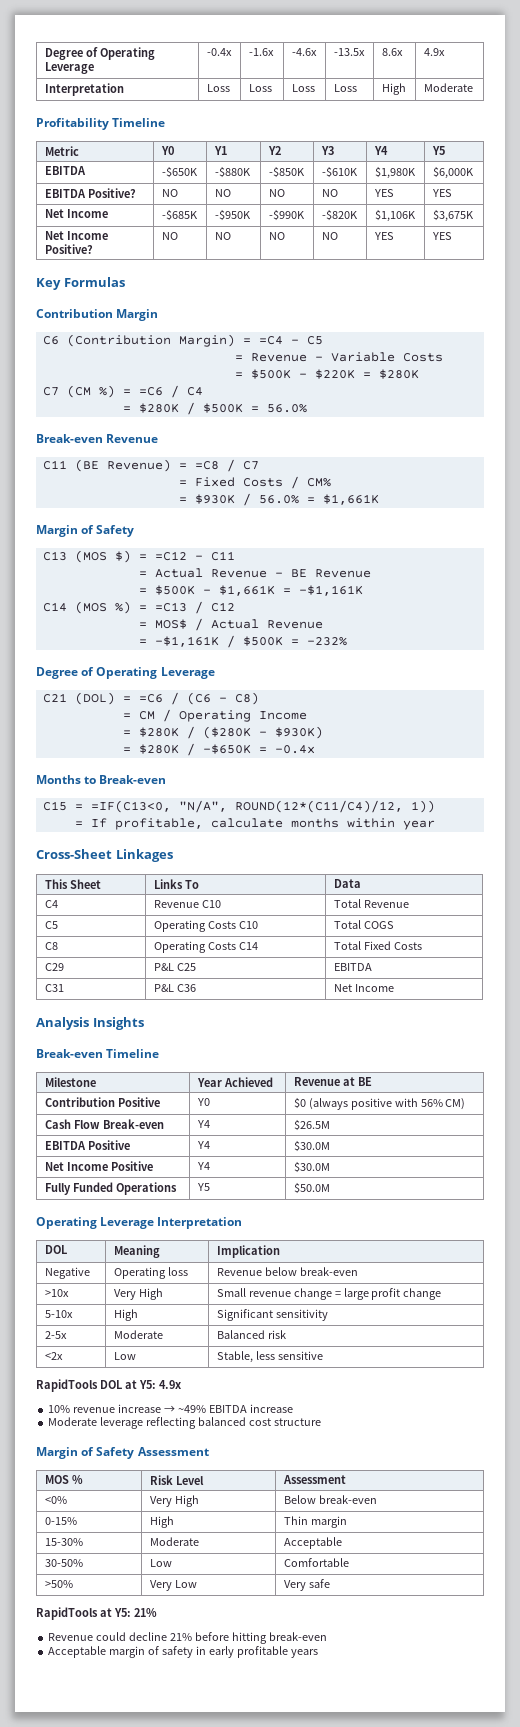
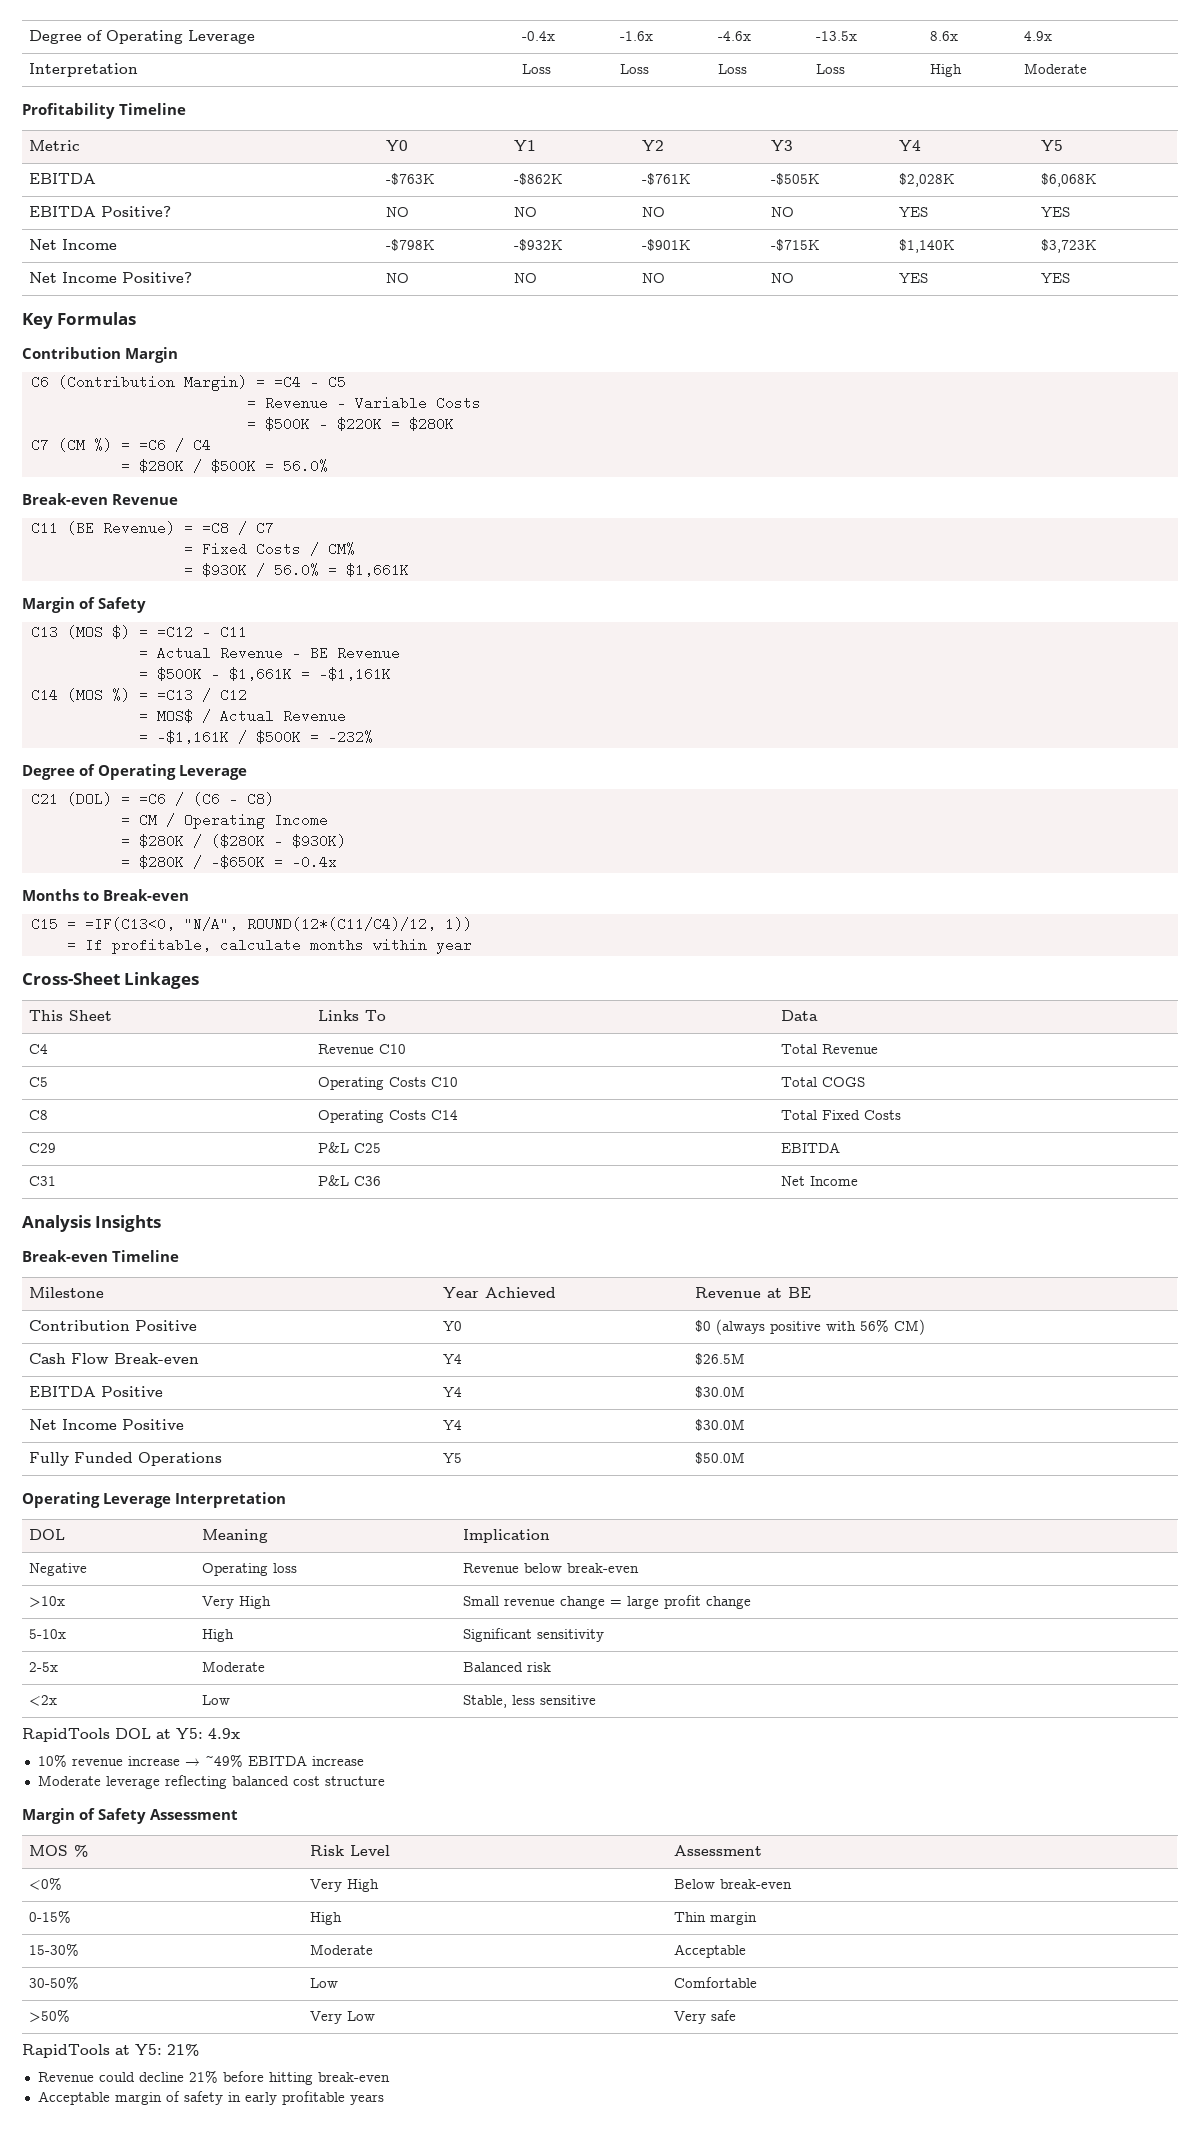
[161,166,198,178] [214,166,251,178] [268,166,305,178] [321,166,358,178] [374,166,416,179] [432,166,474,179] -$650K | -$880K | -$850K | -$610K | $1,980K | $6,000K -> [385,173,435,185] [513,173,563,185] [641,173,691,185] [770,173,820,185] [898,173,955,187] [1040,173,1097,187] -$763K | -$862K | -$761K | -$505K | $2,028K | $6,068K
[161,209,198,221] [214,209,251,221] [268,209,305,221] [321,209,358,221] [374,209,416,222] [432,209,474,222] -$685K | -$950K | -$990K | -$820K | $1,106K | $3,675K -> [385,239,435,251] [513,239,563,251] [641,239,691,251] [770,239,820,251] [898,239,955,253] [1040,239,1097,253] -$798K | -$932K | -$901K | -$715K | $1,140K | $3,723K

